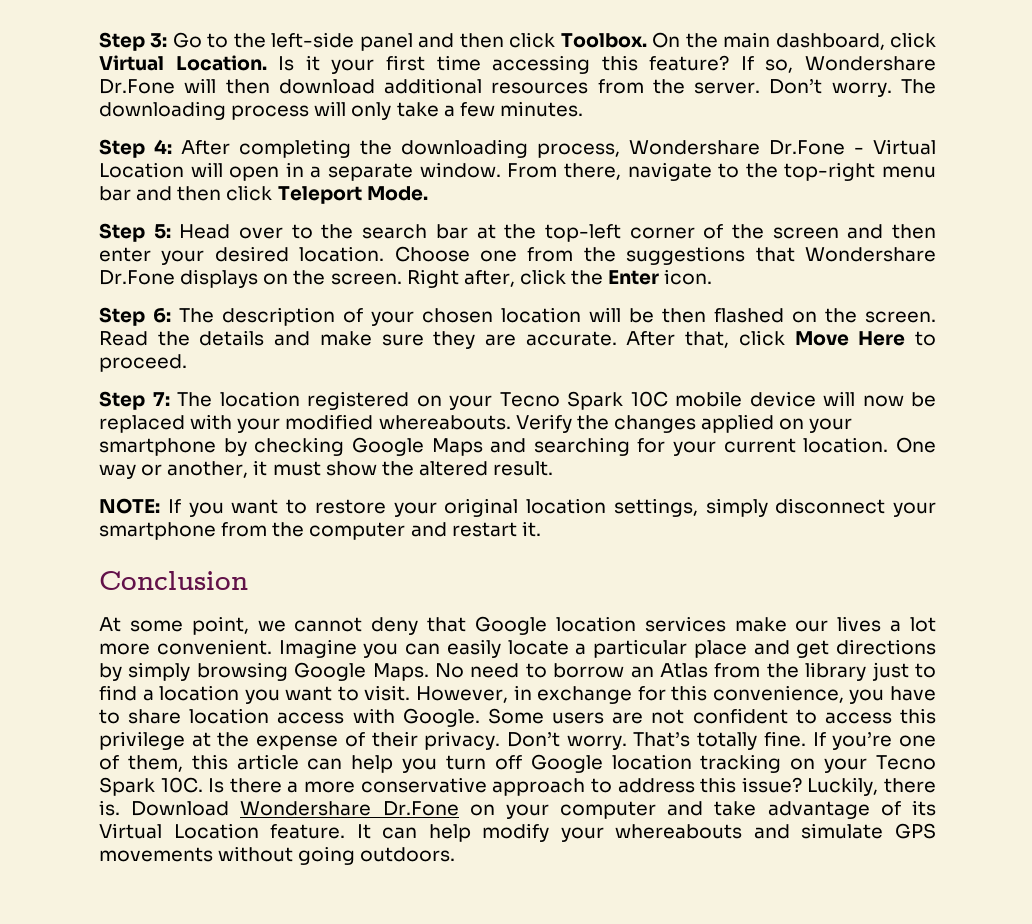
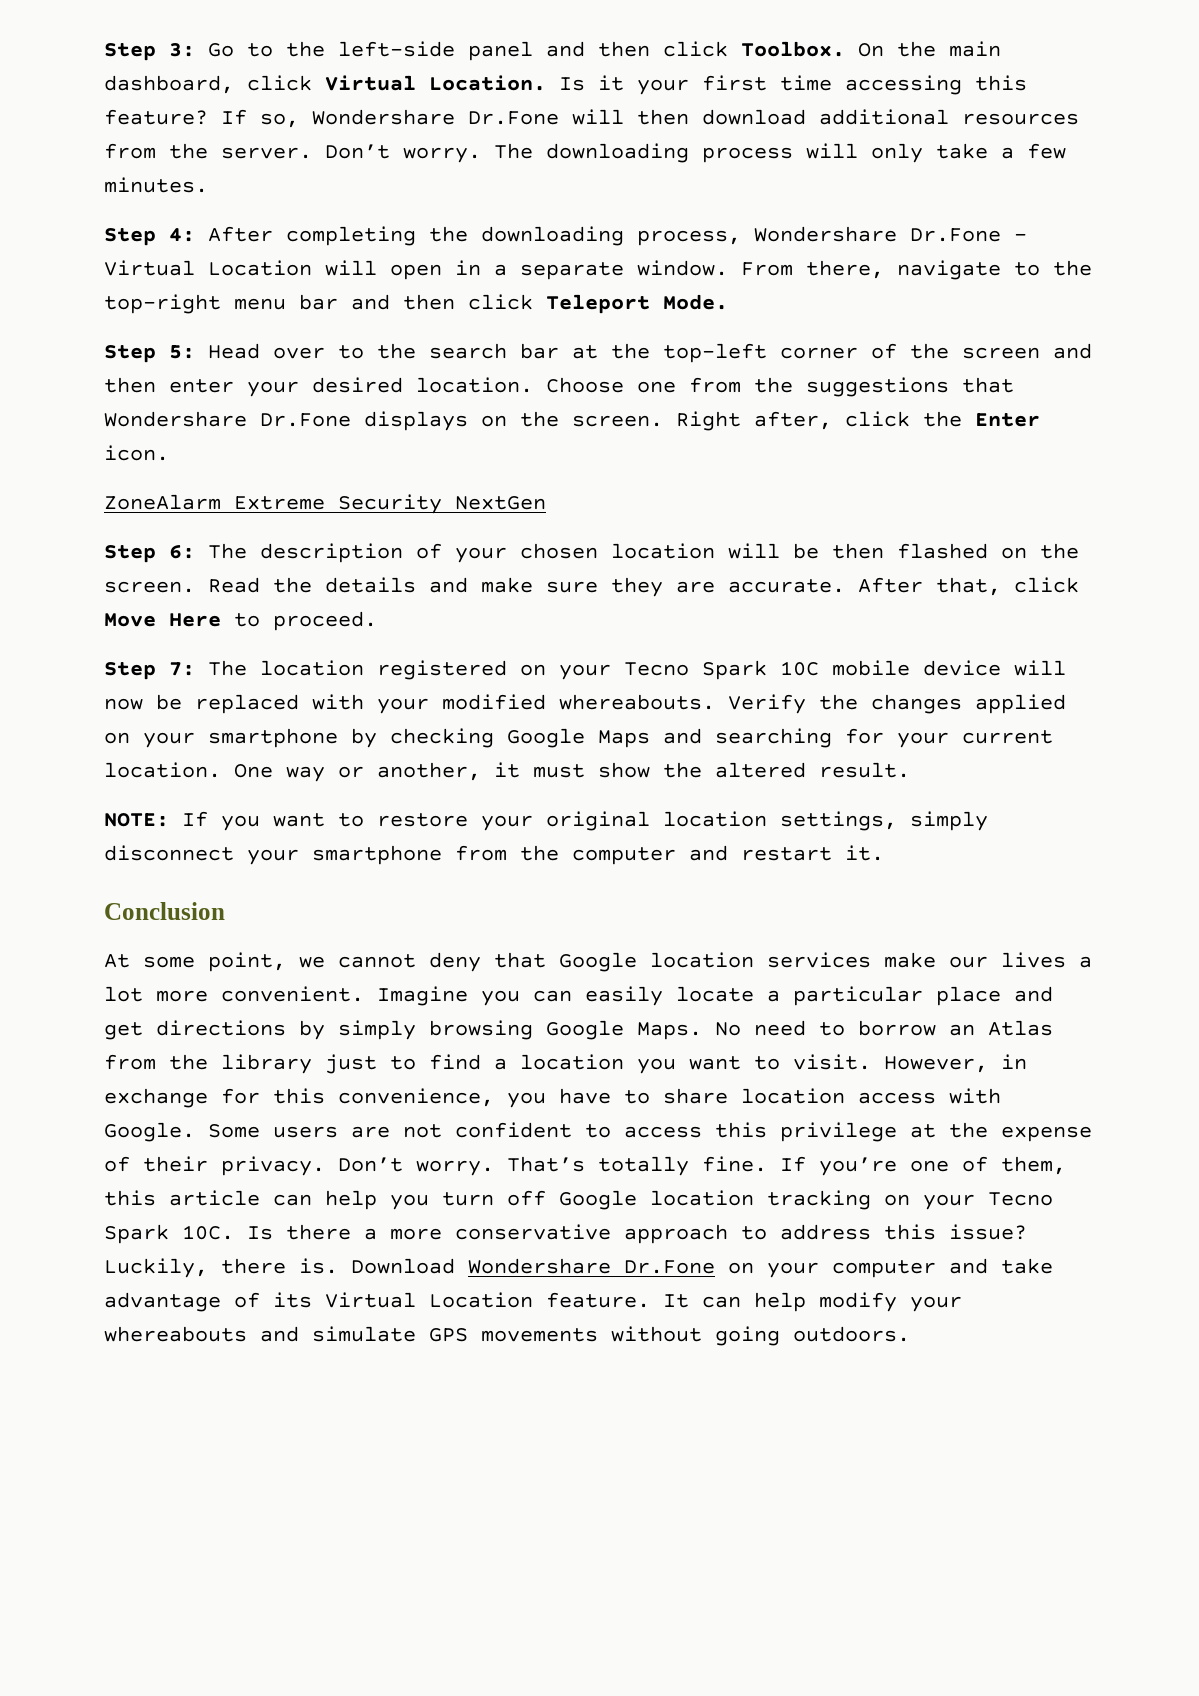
(713, 277) none -> [104,494,546,514] // ZoneAlarm Extreme Security NextGen

